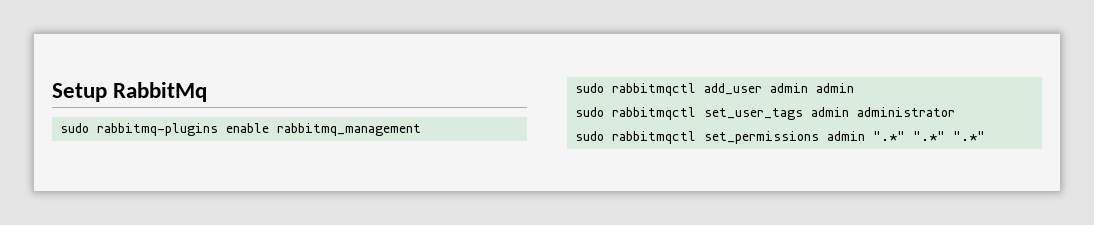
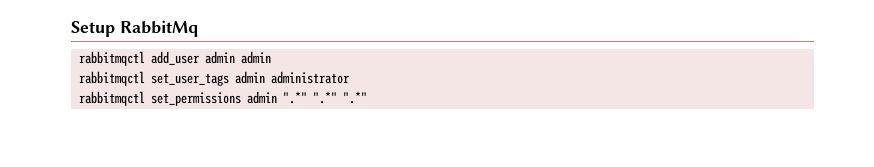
[60,123,422,136] [575,83,605,93] sudo rabbitmq-plugins enable rabbitmq_management // sudo -> (198, 28) none
[575,107,605,117] sudo -> (272, 57) none
[575,131,605,141] sudo -> (350, 77) none

